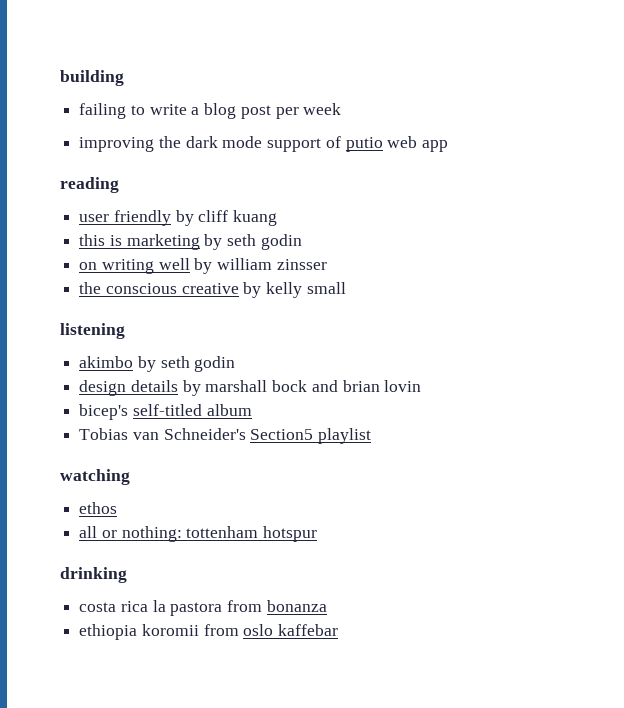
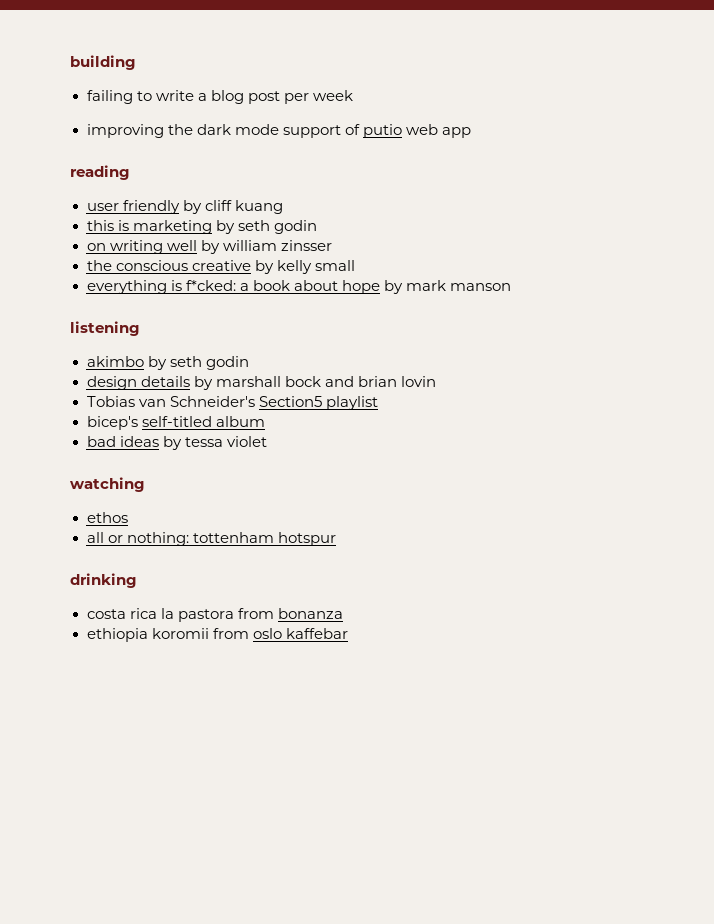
(346, 288) none -> [86,280,511,294] // everything is f*cked: a book about hope by mark manson
[79,404,252,420] // bicep's self-titled album -> (436, 381) none
(372, 436) none -> [86,416,265,430] [86,436,267,450] // bicep's self-titled album // bad ideas by tessa violet

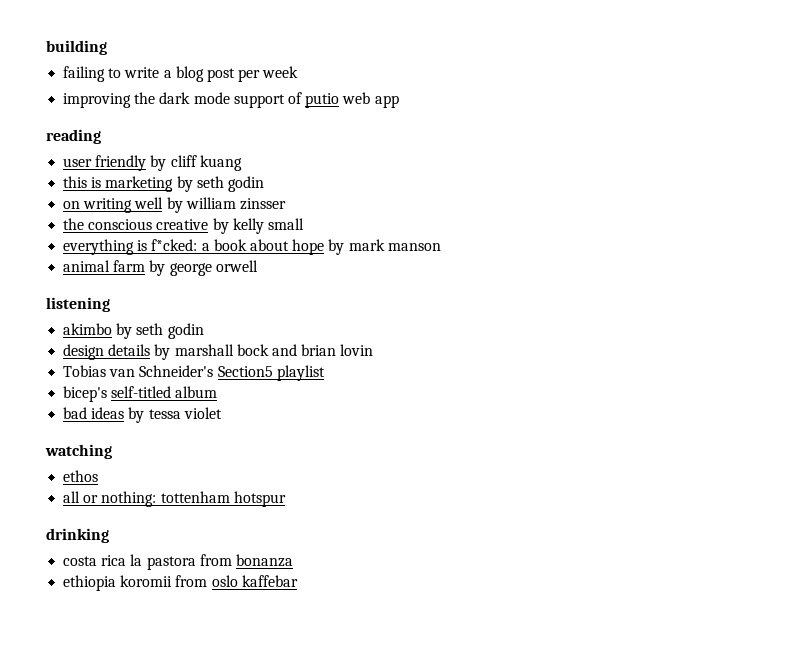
(511, 287) none -> [63,260,258,276] // animal farm by george orwell

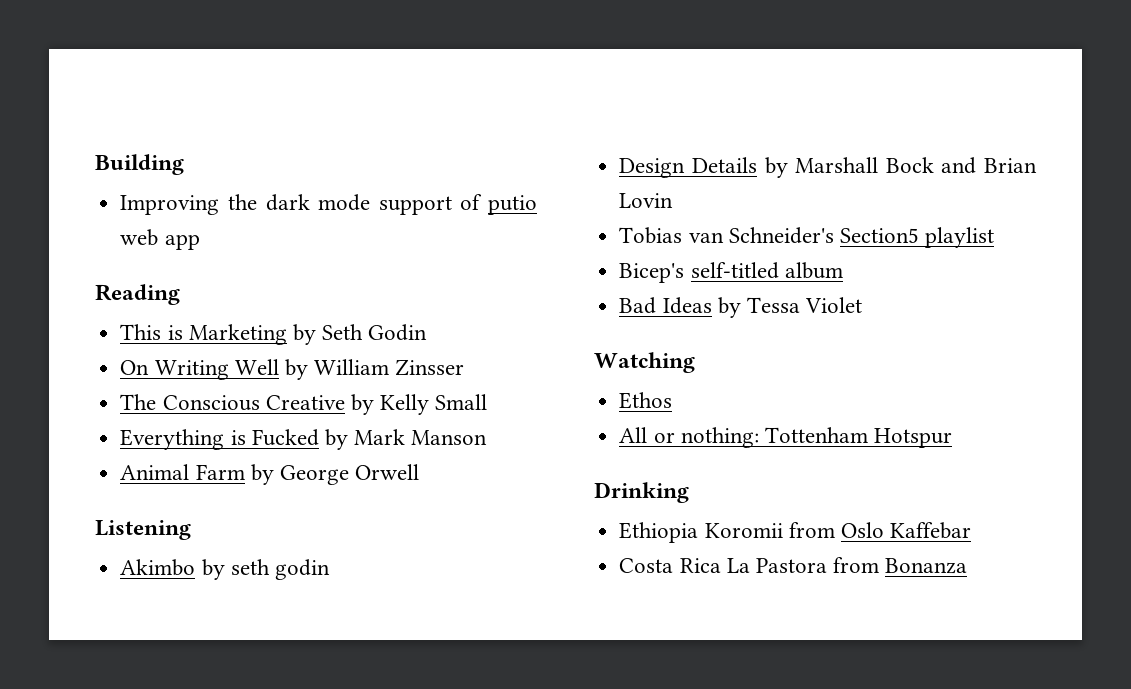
[46,40,107,55] [63,66,299,82] [63,93,132,108] building // failing to write a blog post per week // improving -> [95,154,184,175] [120,195,220,215] Building // Improving
[46,129,101,144] [63,155,242,171] [63,176,264,192] [63,197,286,213] [63,218,304,234] [63,239,441,255] [63,260,258,276] [46,297,110,312] [63,323,204,339] [63,344,374,360] reading // user friendly by cliff kuang // this is marketing by seth godin // on writing well by william zinsser // the conscious creative by kelly small // everything is f*cked: a book about hope by mark manson // animal farm by george orwell // listening // akimbo by seth godin // design details by marshall bock and brian lovin -> [95,284,180,305] [120,324,428,345] [120,359,465,380] [120,394,488,415] [120,429,488,450] [120,464,420,485] [95,520,191,540] [120,559,330,580] [619,157,1037,178] [619,193,674,208] Reading // This is Marketing by Seth Godin // On Writing Well by William Zinsser // The Conscious Creative by Kelly Small // Everything is Fucked by Mark Manson // Animal Farm by George Orwell // Listening // Akimbo by seth godin // Design Details by Marshall Bock and Brian Lovin
[63,386,108,402] bicep's -> [619,263,685,283] Bicep's
[63,407,222,423] [45,444,112,459] [63,470,99,482] [63,491,286,507] [46,528,109,543] [63,554,293,570] [63,575,298,591] bad ideas by tessa violet // watching // ethos // all or nothing: tottenham hotspur // drinking // costa rica la pastora from bonanza // ethiopia koromii from oslo kaffebar -> [619,297,863,318] [594,352,695,373] [619,392,673,409] [619,427,953,448] [594,482,689,503] [619,522,972,543] [619,557,968,574] Bad Ideas by Tessa Violet // Watching // Ethos // All or nothing: Tottenham Hotspur // Drinking // Ethiopia Koromii from Oslo Kaffebar // Costa Rica La Pastora from Bonanza

